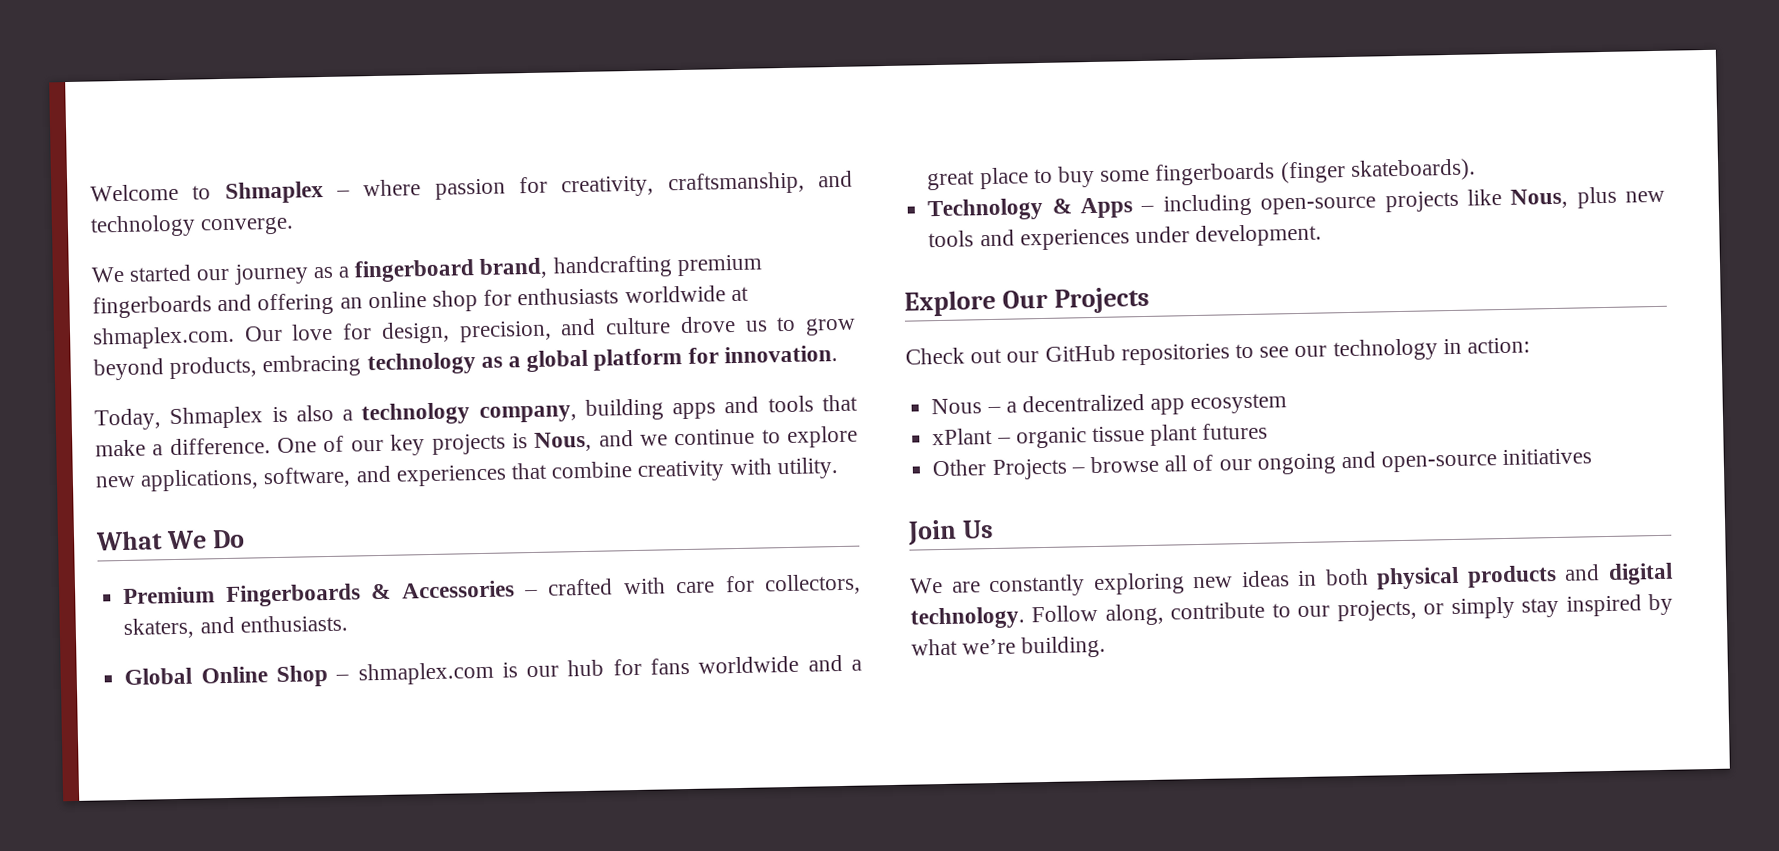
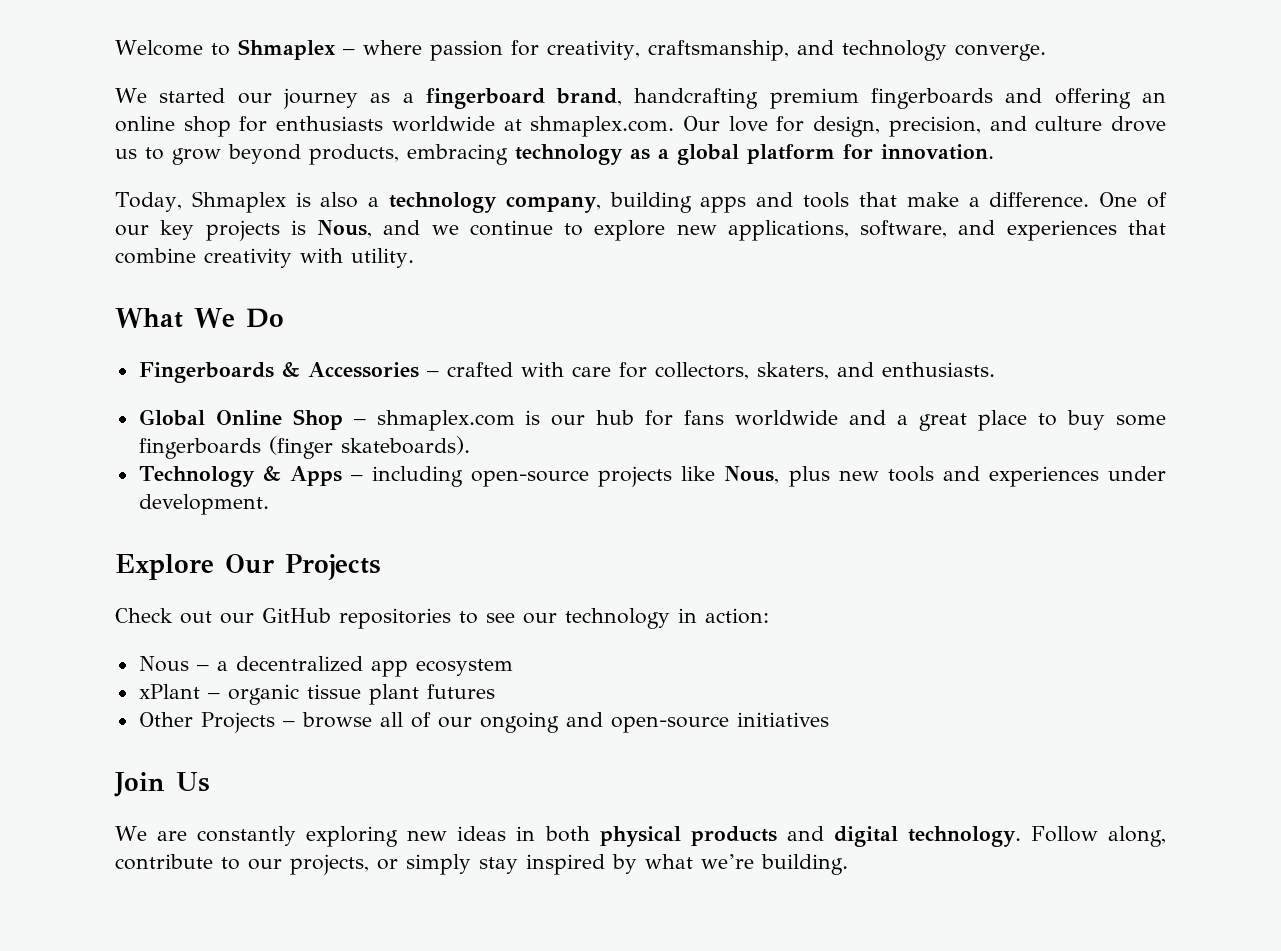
[123,586,216,605] Premium -> (284, 318) none

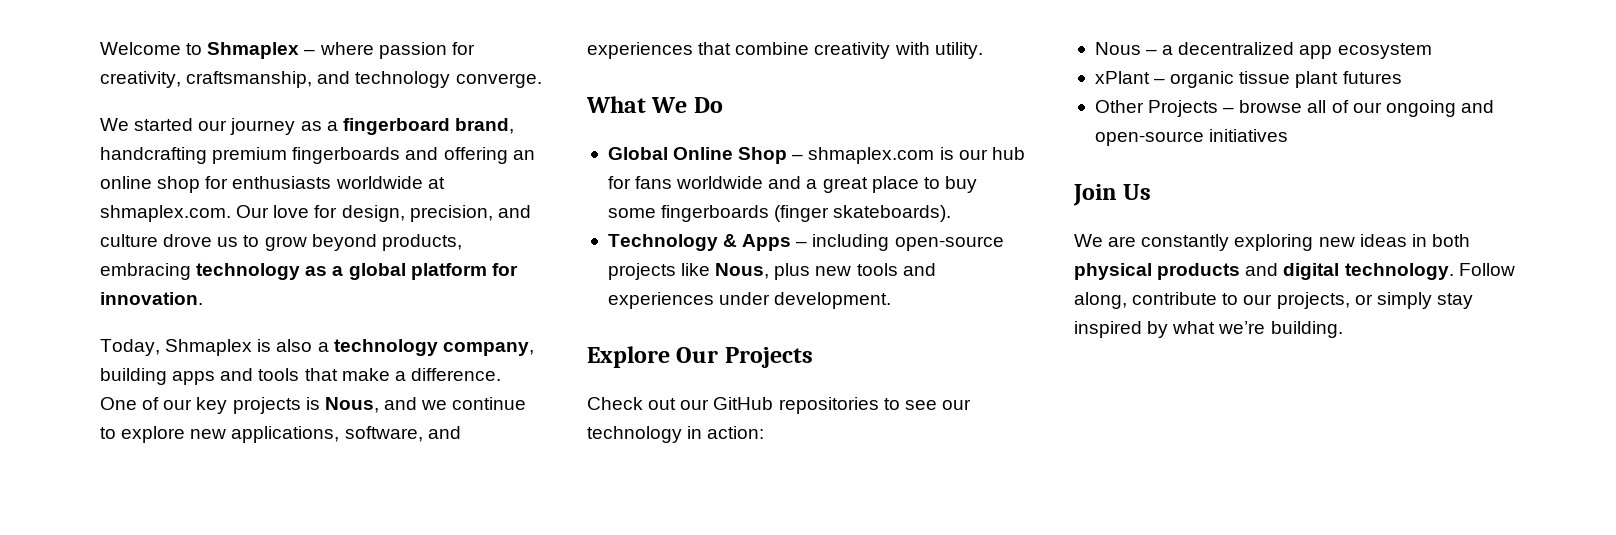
[138,362,995,383] // Fingerboards & Accessories – crafted with care for collectors, skaters, and enthusiasts. -> (723, 105) none

